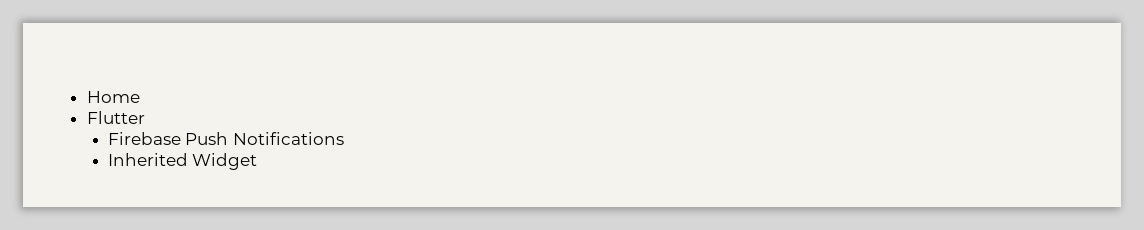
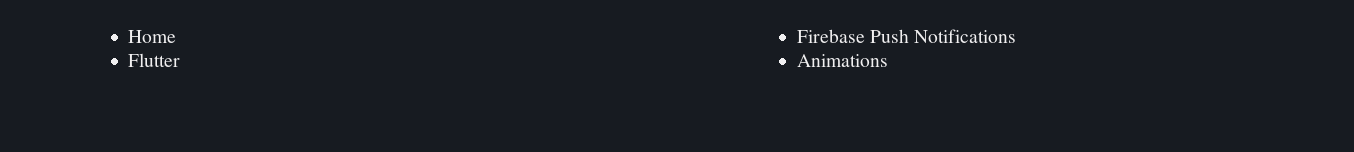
[107,153,258,170] Inherited Widget -> [796,54,888,67] Animations

